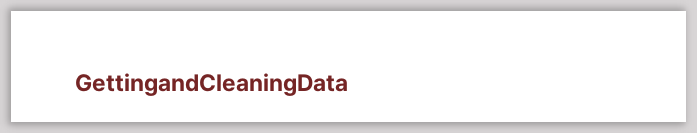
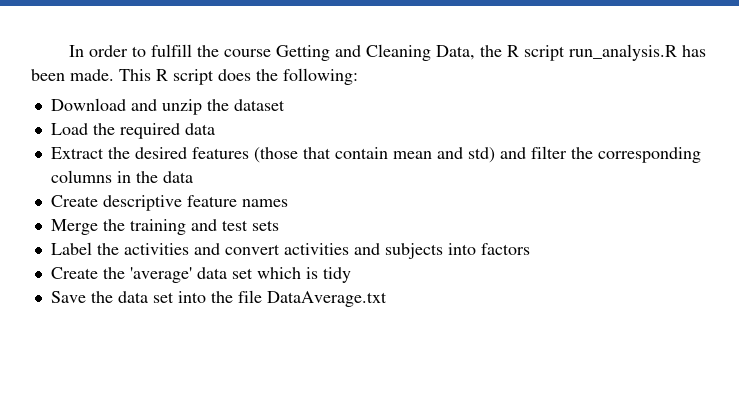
[75,73,348,96] GettingandCleaningData -> [69,44,707,61] [31,68,358,85] [50,98,285,115] [50,123,215,139] [50,146,701,163] [50,170,193,183] [50,195,288,211] [50,219,279,235] [50,242,530,259] [50,267,351,283] [50,290,387,307] In order to fulfill the course Getting and Cleaning Data, the R script run_analysis.R has been made. This R script does the following: // Download and unzip the dataset // Load the required data // Extract the desired features (those that contain mean and std) and filter the corresponding columns in the data // Create descriptive feature names // Merge the training and test sets // Label the activities and convert activities and subjects into factors // Create the 'average' data set which is tidy // Save the data set into the file DataAverage.txt

